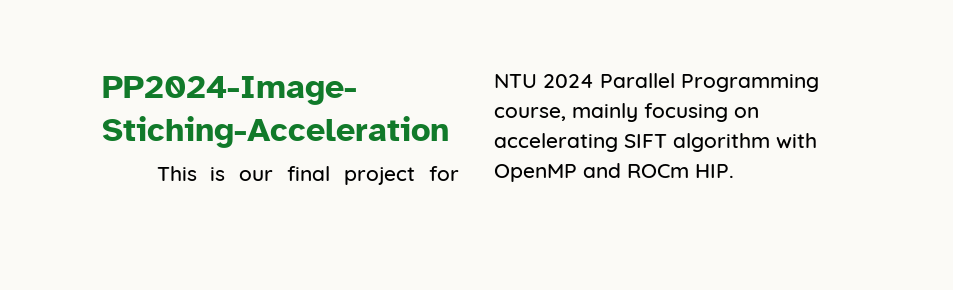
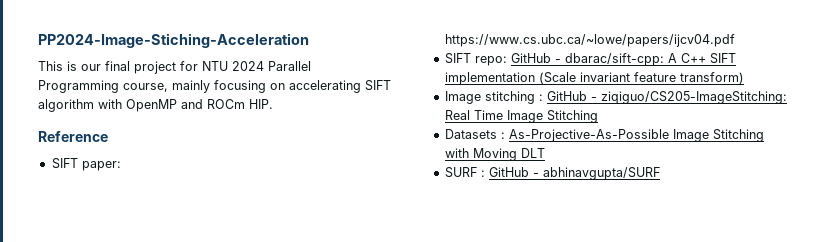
(734, 171) none -> [38,131,108,142] [51,158,121,171] [444,34,735,47] [444,53,736,66] [444,72,744,85] [444,91,787,104] [444,110,598,123] [444,129,764,142] [444,148,545,161] [444,167,660,180] // Reference // SIFT paper: https://www.cs.ubc.ca/~lowe/papers/ijcv04.pdf // SIFT repo: GitHub - dbarac/sift-cpp: A C++ SIFT implementation (Scale invariant feature transform) // Image stitching : GitHub - ziqiguo/CS205-ImageStitching: Real Time Image Stitching // Datasets : As-Projective-As-Possible Image Stitching with Moving DLT // SURF : GitHub - abhinavgupta/SURF

